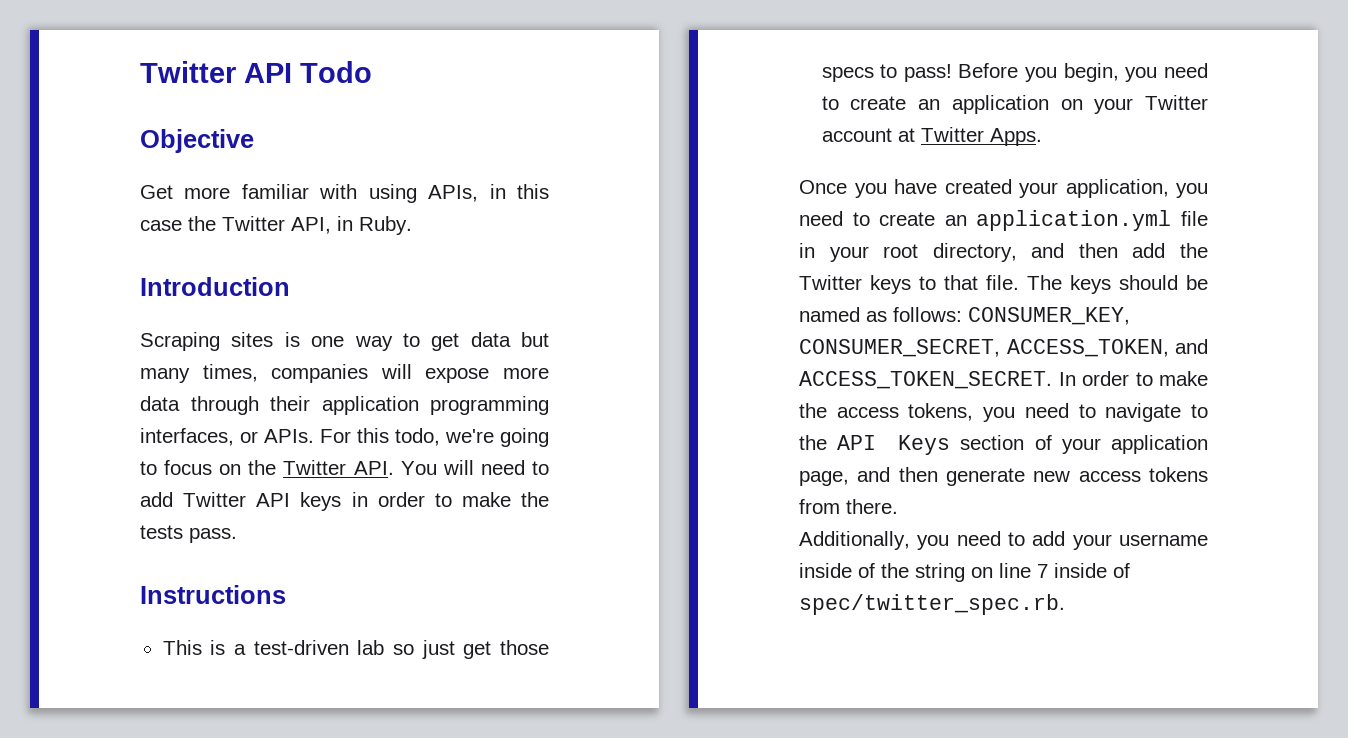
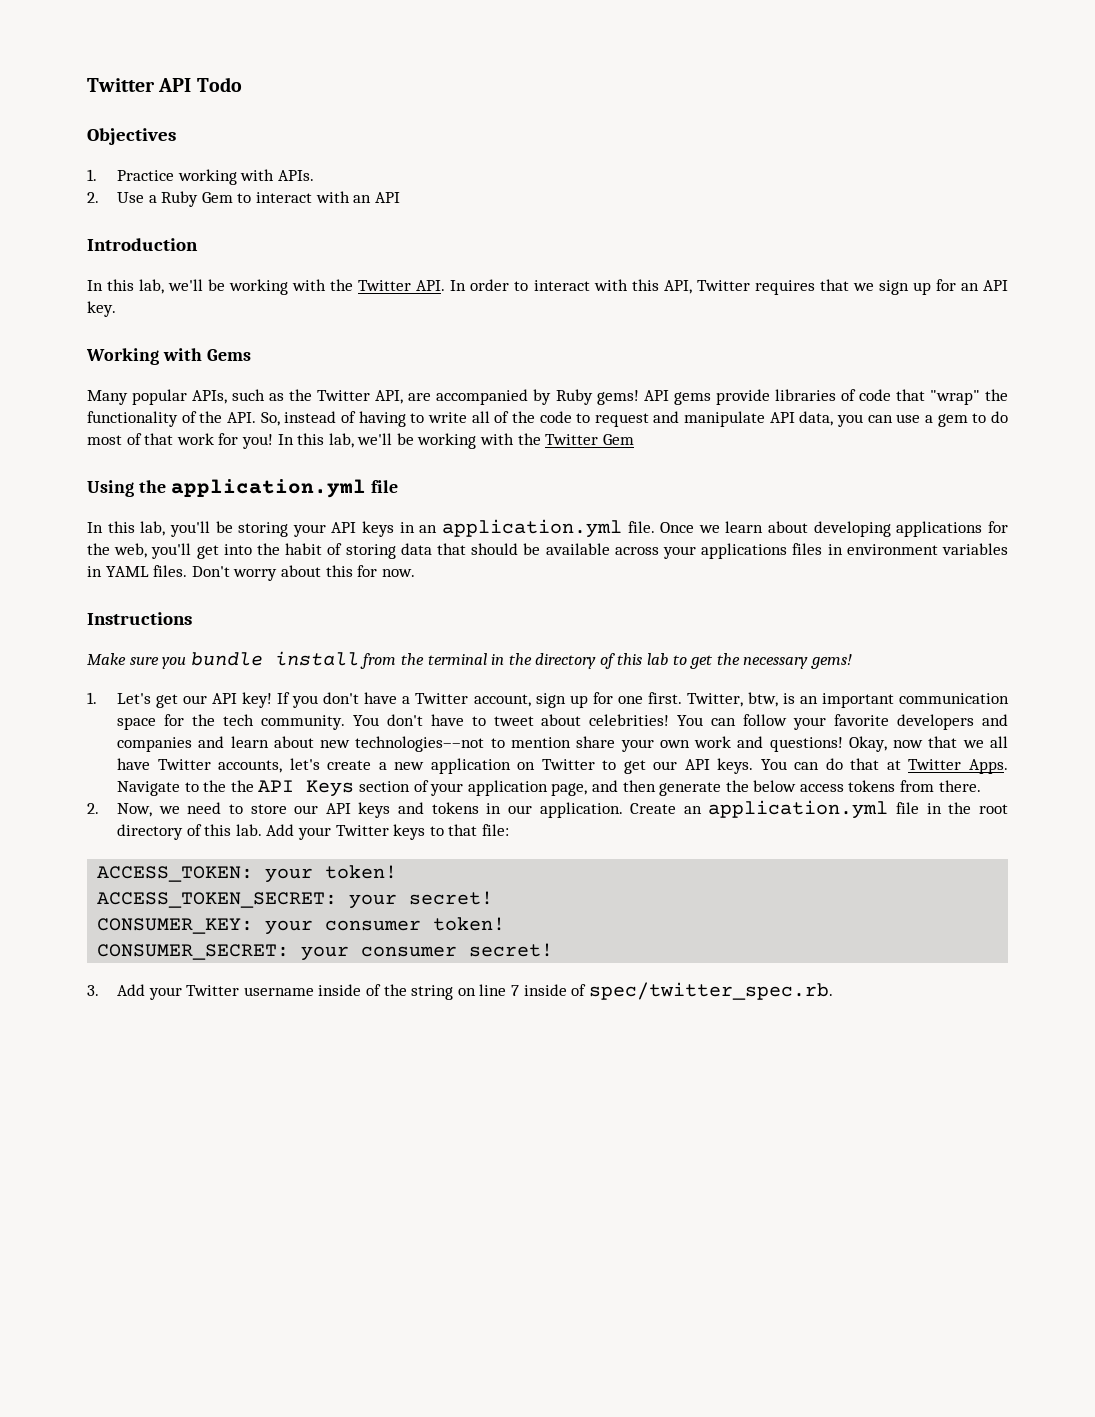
[140,129,254,153] [140,184,549,203] [140,216,412,235] [140,277,290,296] [140,332,549,351] [140,364,549,383] [140,396,549,415] [140,428,549,447] [140,460,549,475] [140,492,549,511] [140,525,237,543] [140,585,286,604] [162,640,549,659] [821,63,1208,82] [821,95,1208,114] [821,127,1042,146] [799,179,1208,198] [799,210,1208,231] [799,243,1208,262] [799,275,1208,294] [799,307,1130,325] [799,339,1208,357] [799,371,1208,389] [799,403,1208,422] Objective // Get more familiar with using APIs, in this case the Twitter API, in Ruby. // Introduction // Scraping sites is one way to get data but many times, companies will expose more data through their application programming interfaces, or APIs. For this todo, we're going to focus on the Twitter API. You will need to add Twitter API keys in order to make the tests pass. // Instructions // This is a test-driven lab so just get those specs to pass! Before you begin, you need to create an application on your Twitter account at Twitter Apps. // Once you have created your application, you need to create an application.yml file in your root directory, and then add the Twitter keys to that file. The keys should be named as follows: CONSUMER_KEY, CONSUMER_SECRET, ACCESS_TOKEN, and ACCESS_TOKEN_SECRET. In order to make the access tokens, you need to navigate to -> [87,128,176,145] [87,169,314,185] [87,191,400,207] [87,238,198,251] [87,279,1008,295] [87,301,116,317] [86,348,251,365] [87,389,1008,405] [87,411,1009,427] [87,433,634,449] [87,479,398,498] [87,519,1009,538] [87,543,1009,559] [87,565,415,581] [87,612,192,625] [87,651,853,669] [87,692,1010,708] [117,714,1008,730] [117,736,1009,752] [117,758,1009,774] [117,780,227,796] Objectives // 1. Practice working with APIs. // 2. Use a Ruby Gem to interact with an API // Introduction // In this lab, we'll be working with the Twitter API. In order to interact with this API, Twitter requires that we sign up for an API key. // Working with Gems // Many popular APIs, such as the Twitter API, are accompanied by Ruby gems! API gems provide libraries of code that "wrap" the functionality of the API. So, instead of having to write all of the code to request and manipulate API data, you can use a gem to do most of that work for you! In this lab, we'll be working with the Twitter Gem // Using the application.yml file // In this lab, you'll be storing your API keys in an application.yml file. Once we learn about developing applications for the web, you'll get into the habit of storing data that should be available across your applications files in environment variables in YAML files. Don't worry about this for now. // Instructions // Make sure you bundle install from the terminal in the directory of this lab to get the necessary gems! // 1. Let's get our API key! If you don't have a Twitter account, sign up for one first. Twitter, btw, is an important communication space for the tech community. You don't have to tweet about celebrities! You can follow your favorite developers and companies and learn about new technologies––not to mention share your own work and questions! Okay, now that we all have Twitter accounts, let's create a new application on Twitter to get our API keys. You can do that at Twitter Apps. Navigate to the
[1033,471,1071,482] new -> [725,780,797,792] the below
[799,531,1112,550] Additionally, you need to add your -> [87,800,1009,819] [117,824,509,840] [97,865,398,883] [97,891,494,909] [97,917,506,935] [97,943,554,961] [87,984,240,1000] 2. Now, we need to store our API keys and tokens in our application. Create an application.yml file in the root directory of this lab. Add your Twitter keys to that file: // ACCESS_TOKEN: your token! // ACCESS_TOKEN_SECRET: your secret! // CONSUMER_KEY: your consumer token! // CONSUMER_SECRET: your consumer secret! // 3. Add your Twitter

